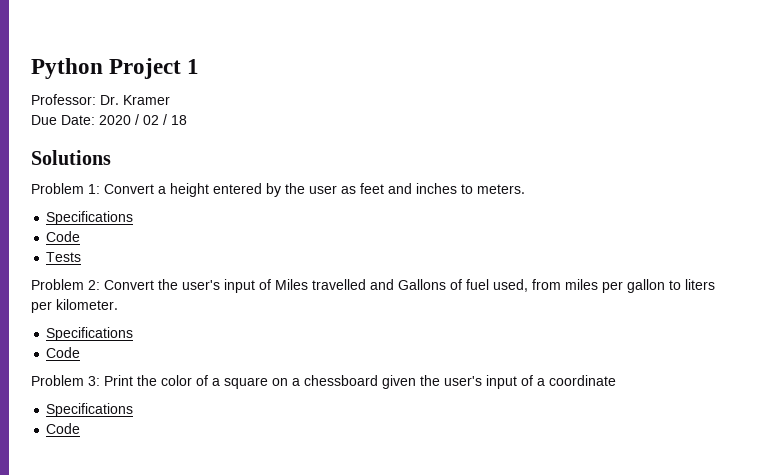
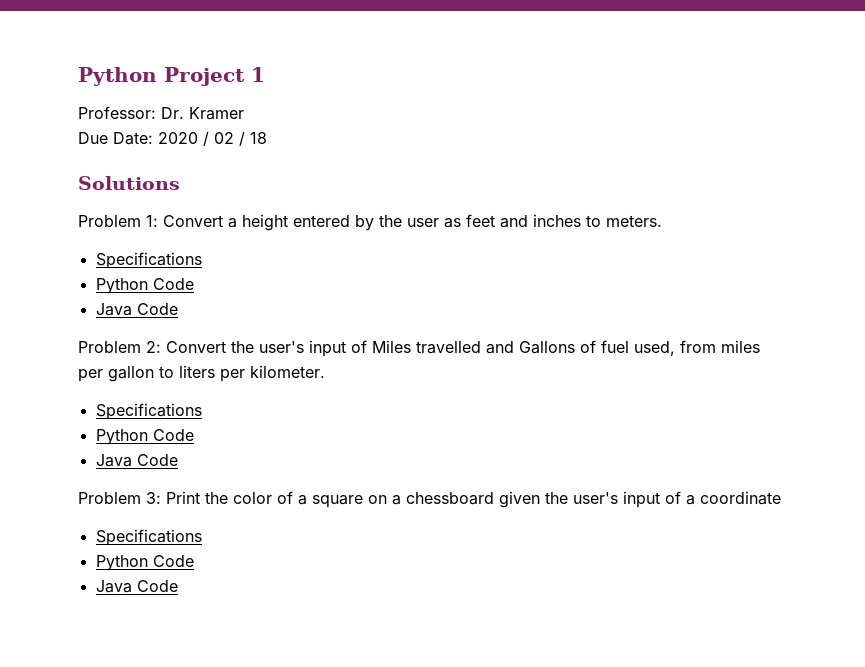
[46,231,81,242] [46,252,82,262] Code // Tests -> [95,278,194,294] [95,303,178,316] Python Code // Java Code
(134, 334) none -> [95,429,194,445] [95,454,132,467] Python Code // Java
[46,423,81,434] Code -> [95,555,194,571] [95,580,178,593] Python Code // Java Code

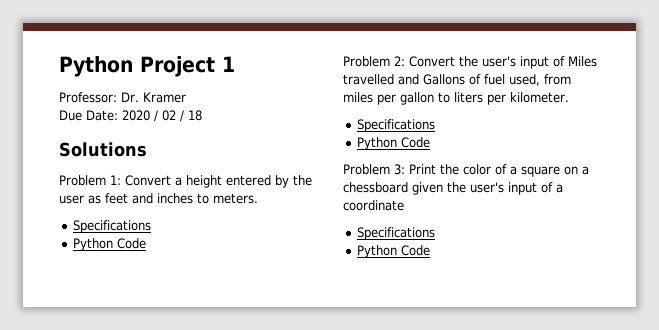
[95,303,178,316] // Java Code -> (147, 243) none
[95,454,178,467] // Java Code -> (431, 142) none
[95,580,178,593] // Java Code -> (431, 250) none

